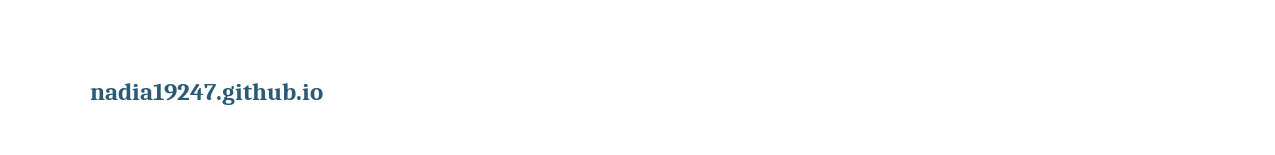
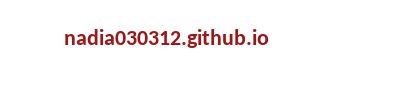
[90,83,323,105] nadia19247.github.io -> [64,29,269,48] nadia030312.github.io

